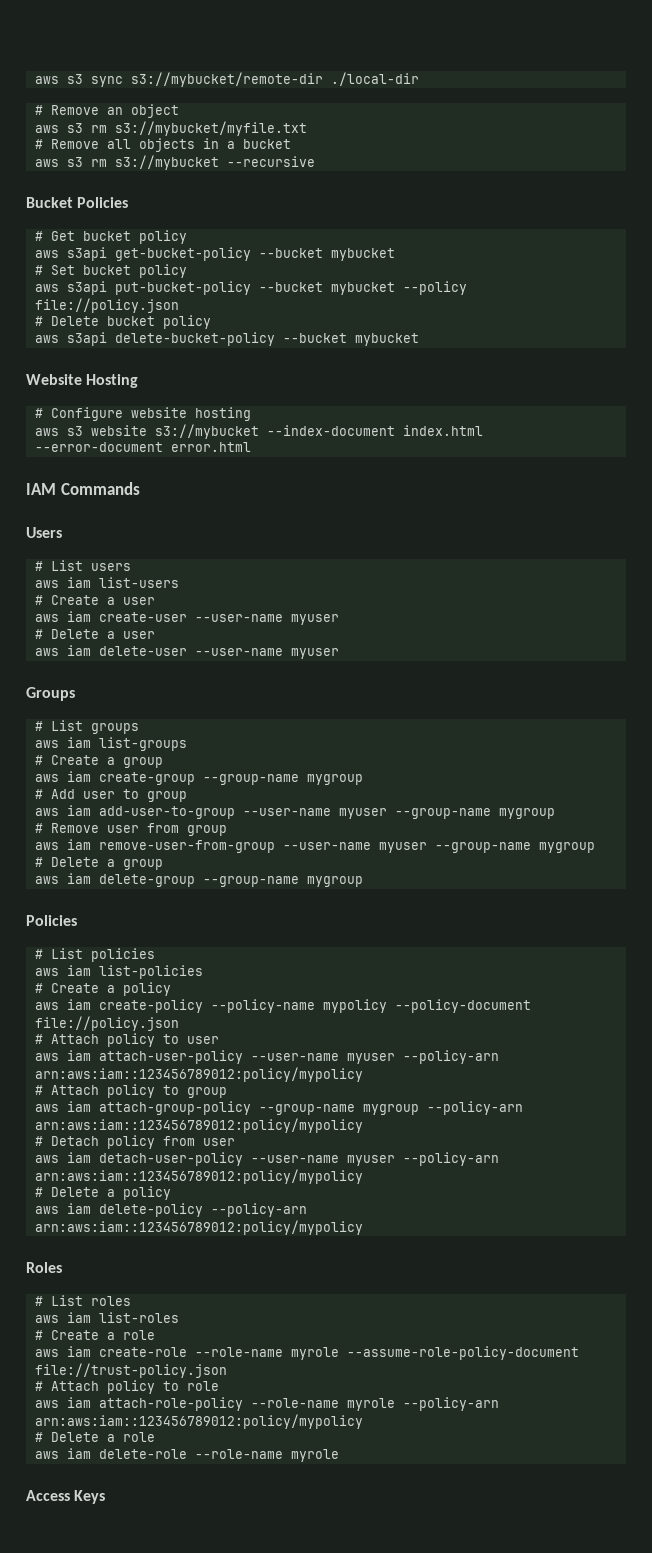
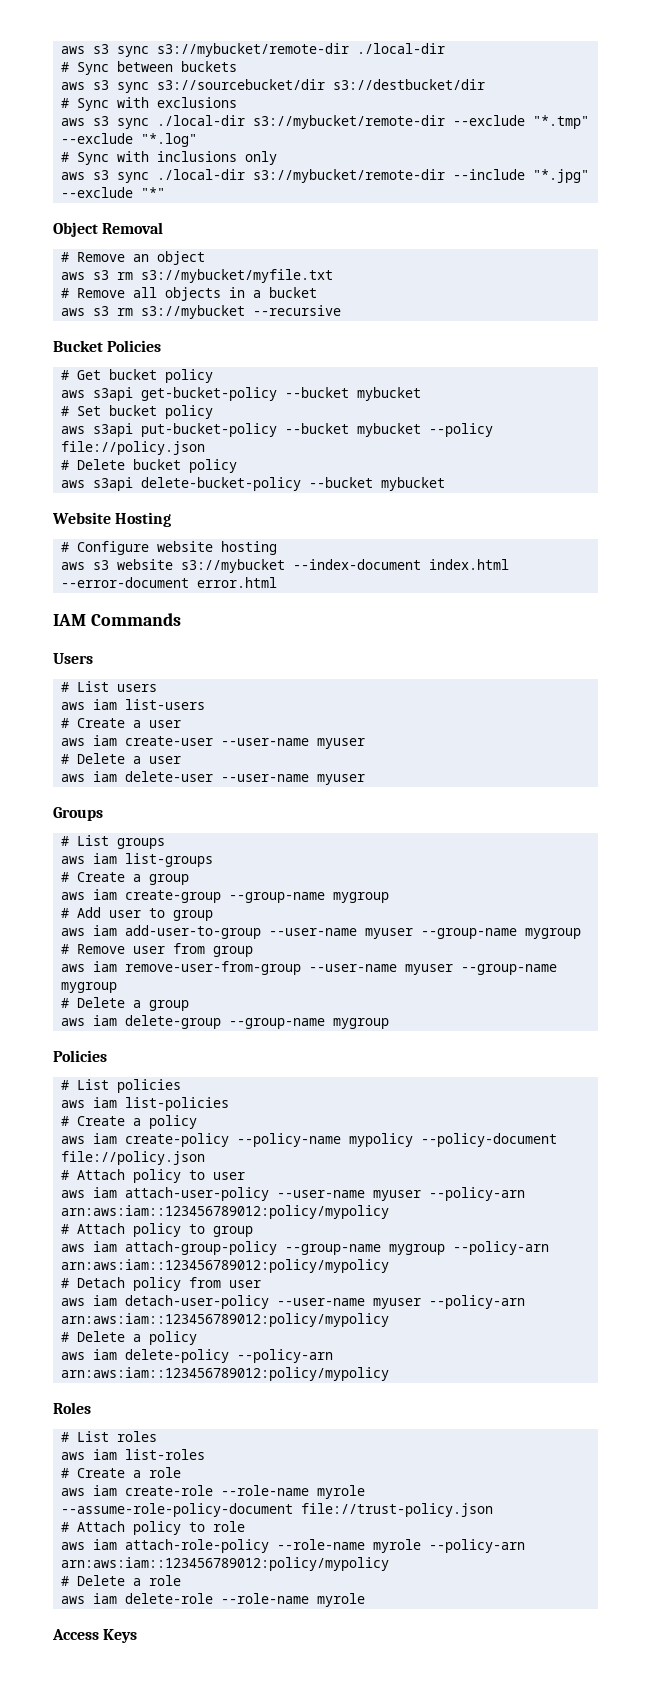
(419, 79) none -> [61,61,238,75] [61,79,486,93] [61,97,238,111] [61,115,590,129] [61,133,198,147] [61,151,278,165] [61,169,590,183] [61,187,166,198] [53,222,164,237] // # Sync between buckets // aws s3 sync s3://sourcebucket/dir s3://destbucket/dir // # Sync with exclusions // aws s3 sync ./local-dir s3://mybucket/remote-dir --exclude "*.tmp" --exclude "*.log" // # Sync with inclusions only // aws s3 sync ./local-dir s3://mybucket/remote-dir --include "*.jpg" --exclude "*" // Object Removal

